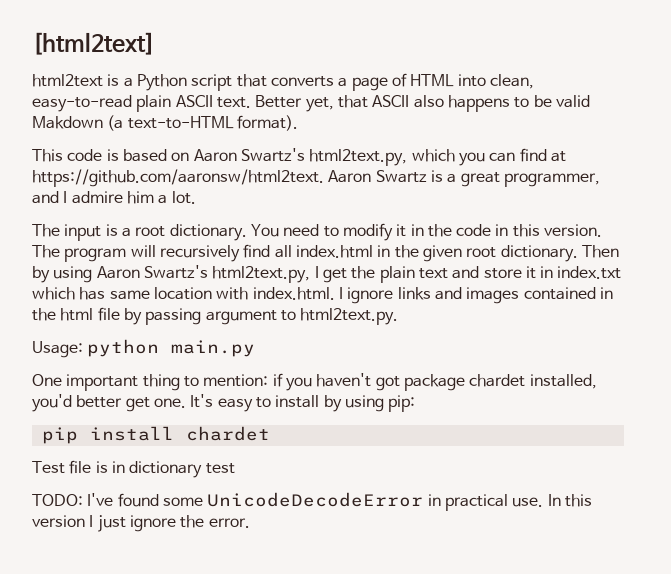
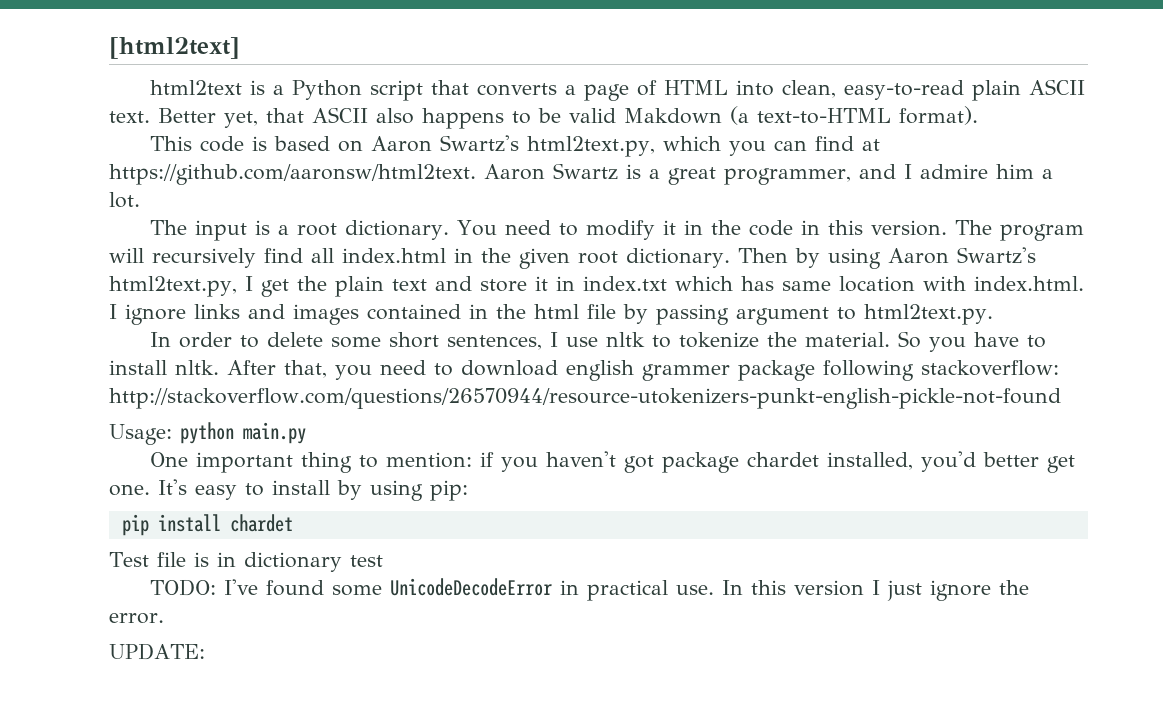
(399, 316) none -> [150,331,1047,352] [109,360,1059,381] [109,388,1061,409] // In order to delete some short sentences, I use nltk to tokenize the material. So you have to install nltk. After that, you need to download english grammer package following stackoverflow: http://stackoverflow.com/questions/26570944/resource-utokenizers-punkt-english-pickle-not-found
(250, 523) none -> [109,643,205,660] // UPDATE:

